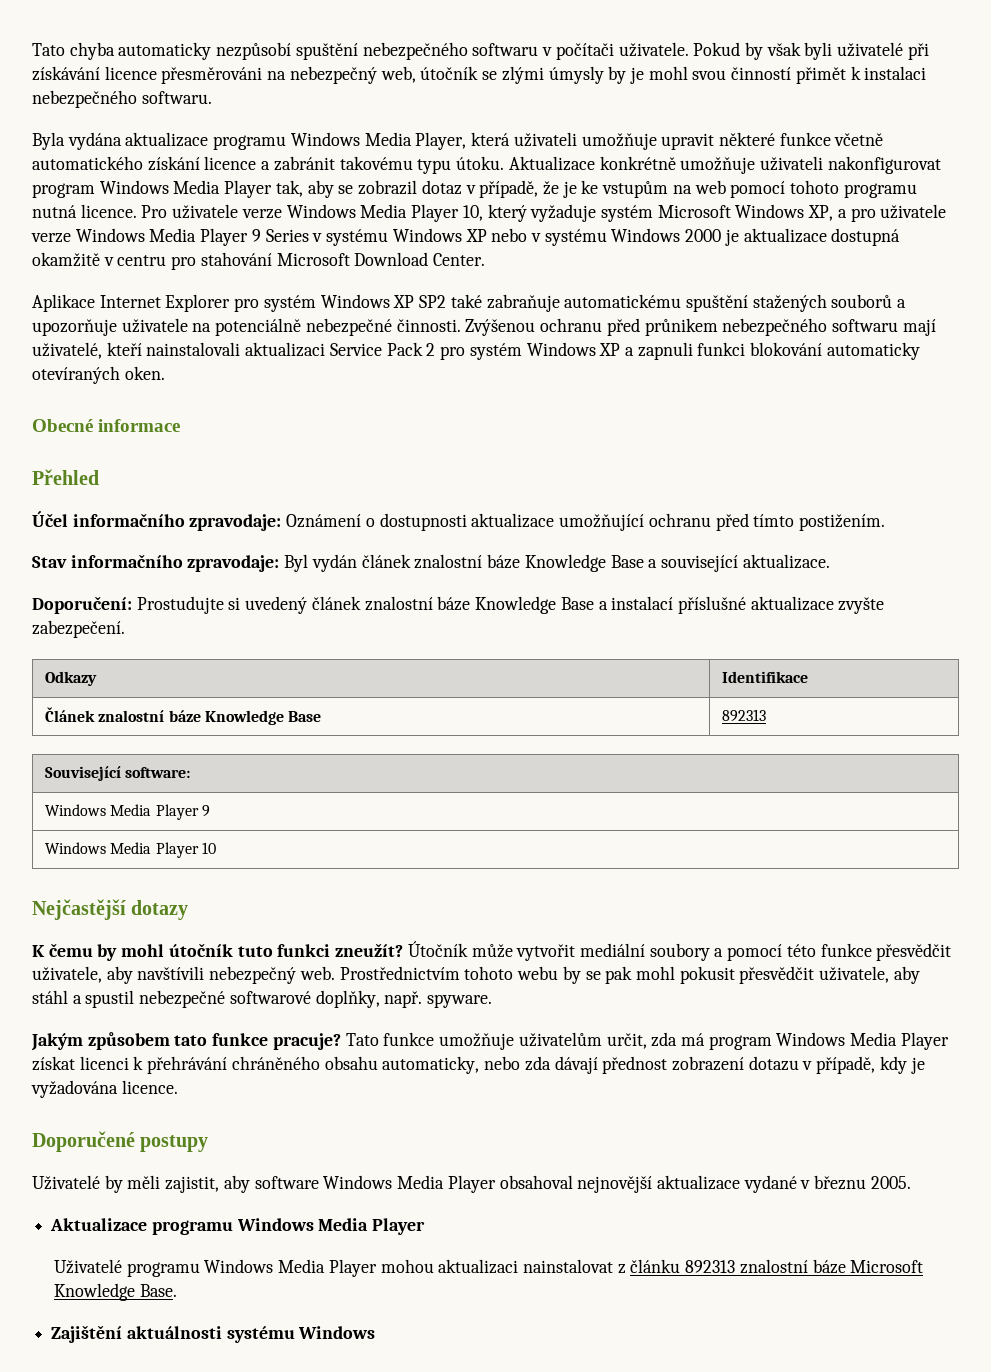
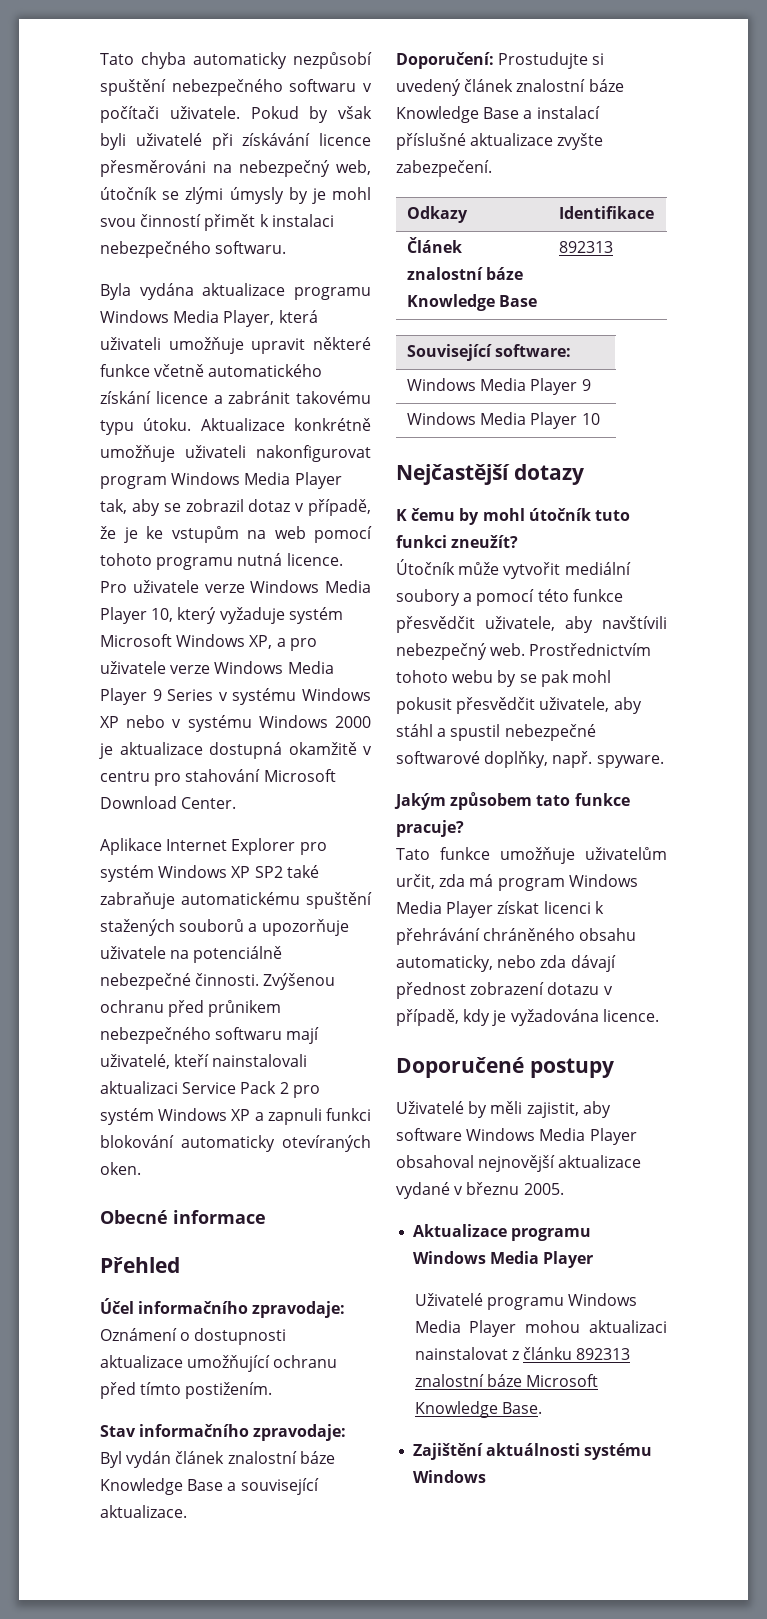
(404, 950) none -> (519, 541) //
(341, 1041) none -> (464, 828) //

